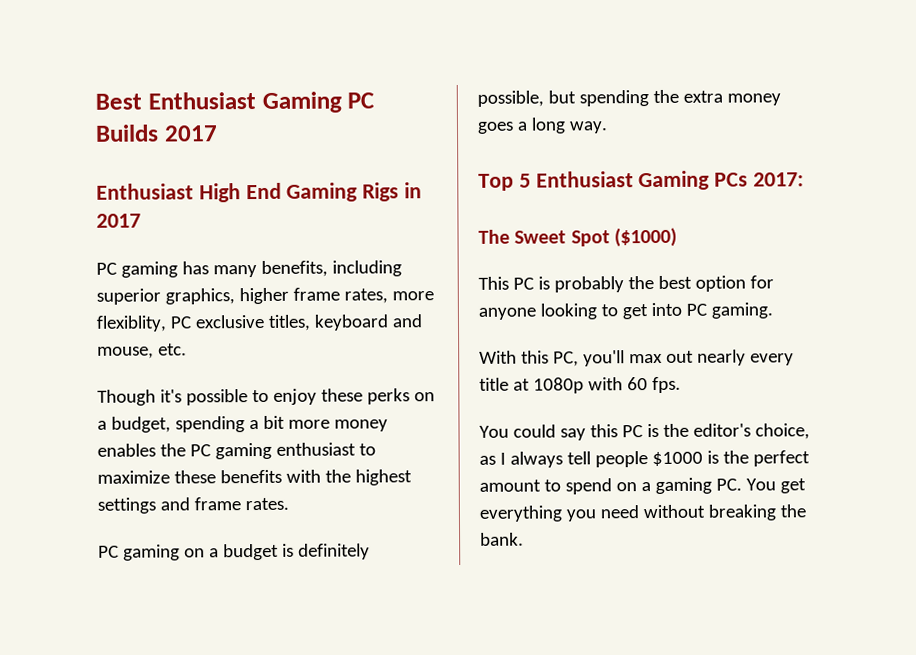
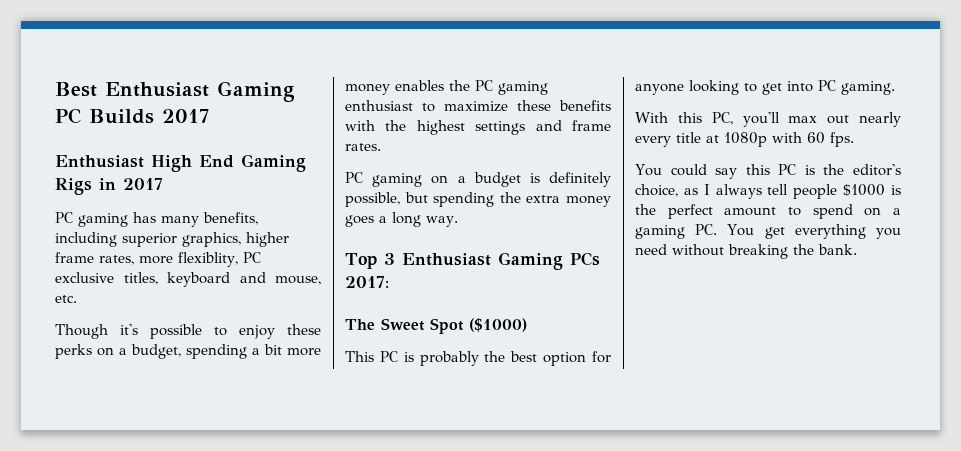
[518,173,531,188] 5 -> [383,253,395,265] 3

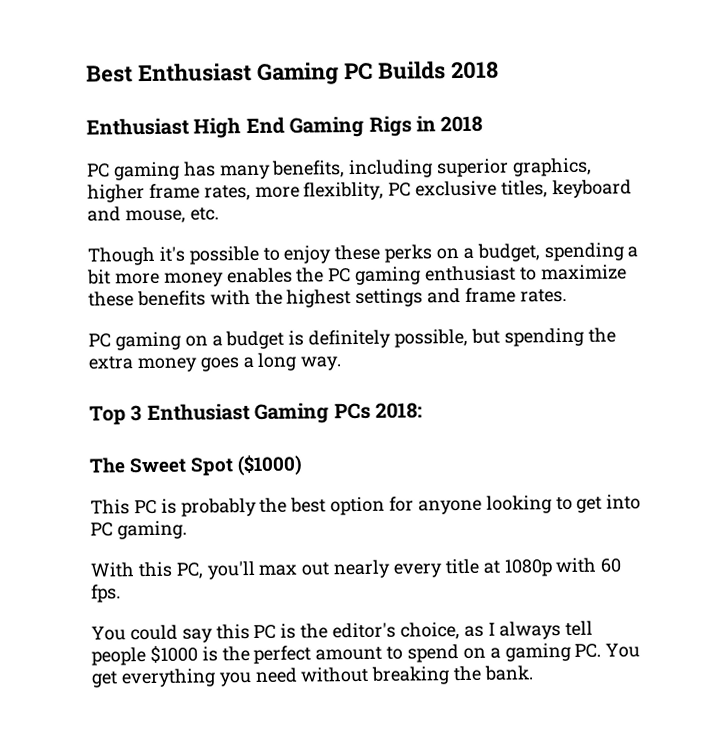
[162,109,209,123] 2017 -> [450,61,499,80] 2018
[123,178,163,190] 2017 -> [440,115,484,133] 2018
[345,276,389,288] 2017: -> [375,402,422,419] 2018:

